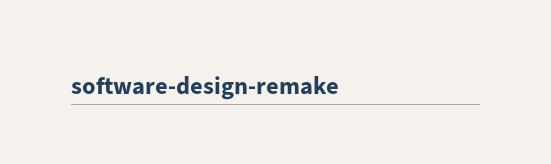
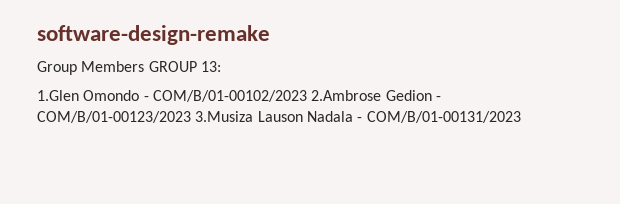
(339, 88) none -> [37,61,221,75] [37,90,441,102] [37,111,521,123] // Group Members GROUP 13: // 1.Glen Omondo - COM/B/01-00102/2023 2.Ambrose Gedion - COM/B/01-00123/2023 3.Musiza Lauson Nadala - COM/B/01-00131/2023

